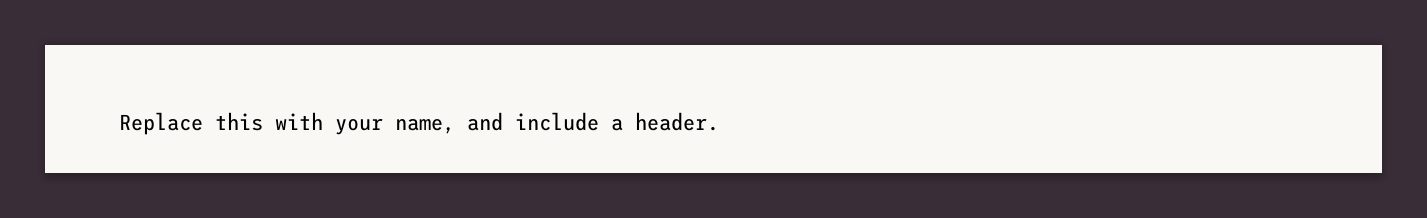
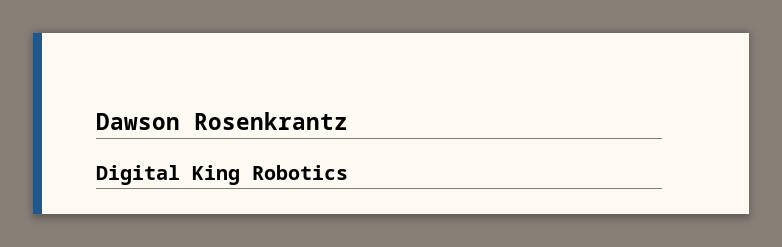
[119,112,719,135] Replace this with your name, and include a header. -> [96,112,348,130] [96,165,348,185] Dawson Rosenkrantz // Digital King Robotics

